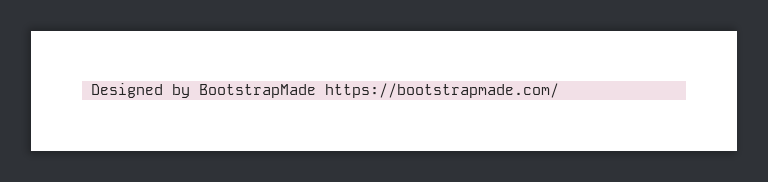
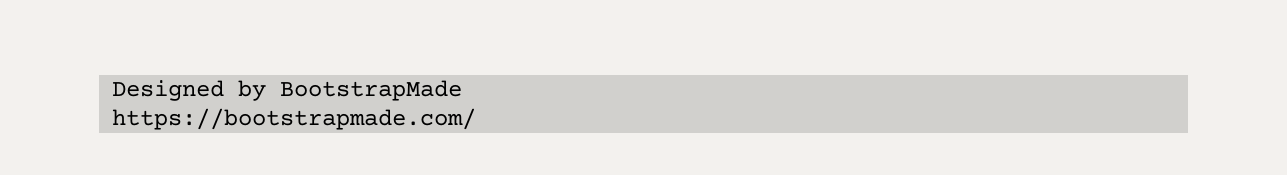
(316, 91) none -> (462, 90) //

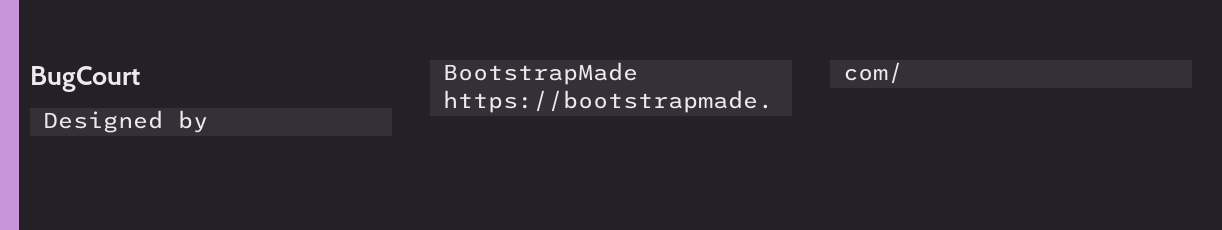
(111, 90) none -> [30,66,140,92] BugCourt //

